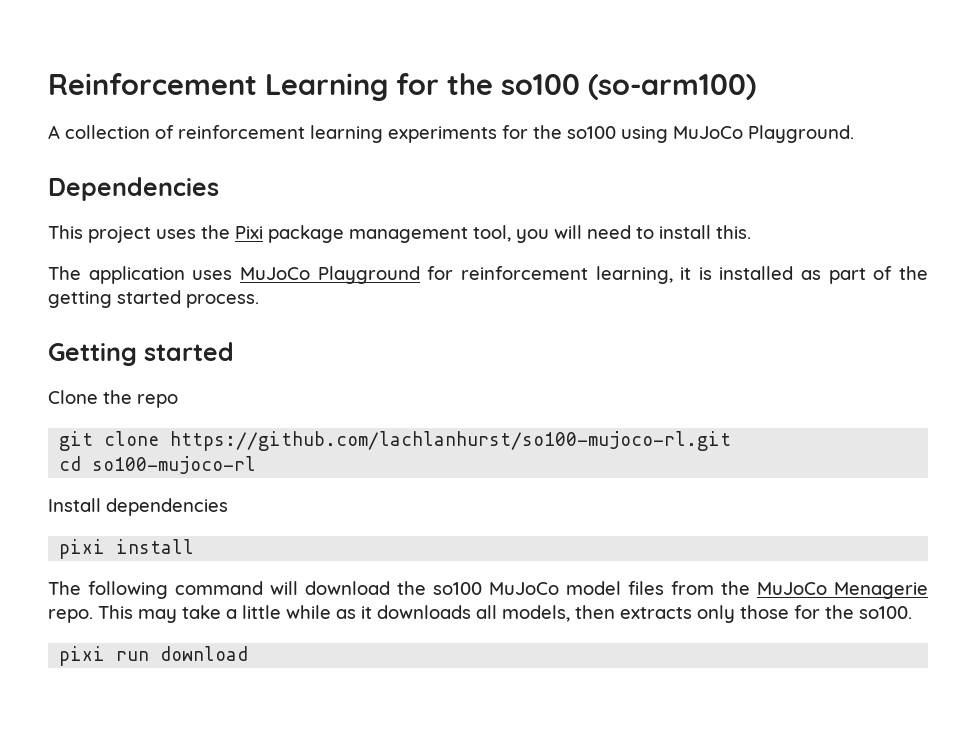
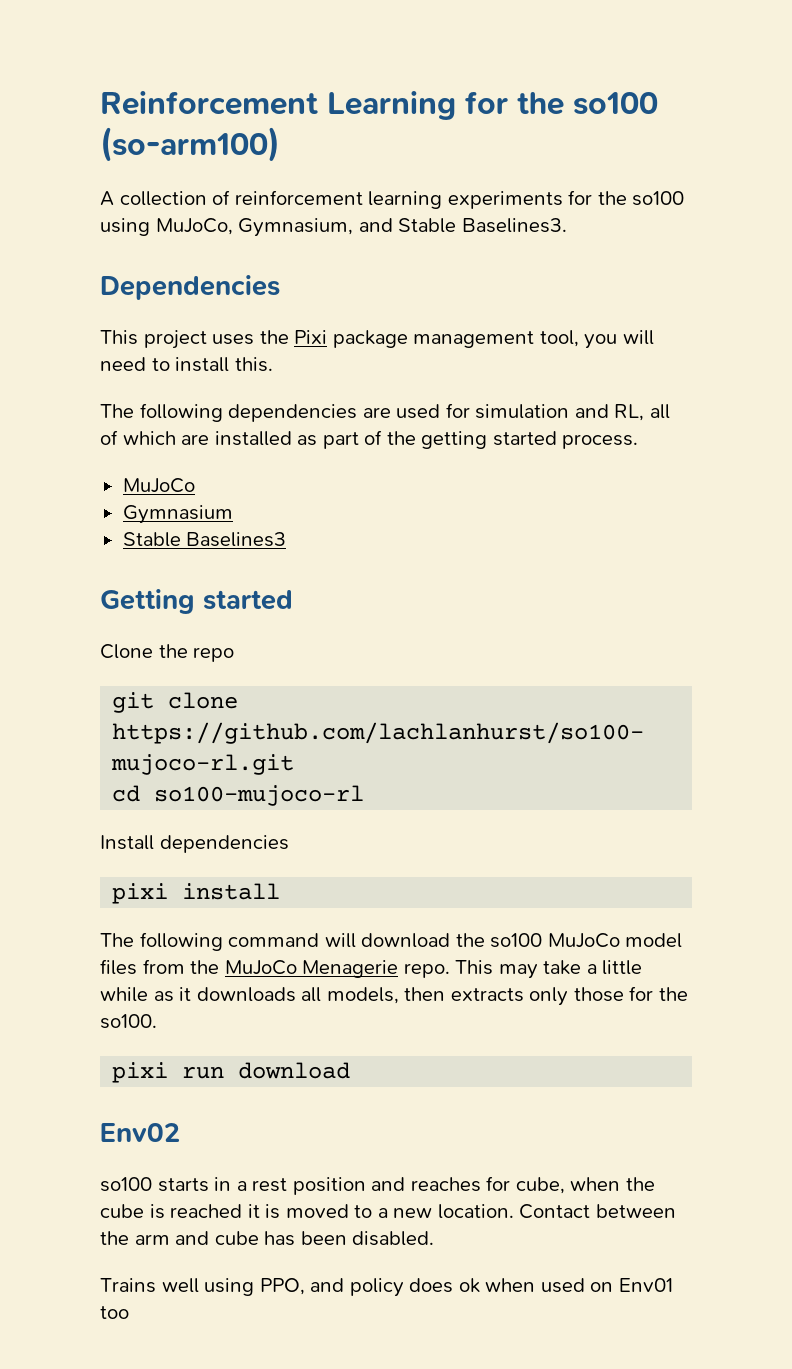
[673,125,854,143] MuJoCo Playground. -> [155,218,567,237] MuJoCo, Gymnasium, and Stable Baselines3.
[88,266,712,284] application uses MuJoCo Playground for reinforcement learning, it is -> [139,403,670,422] [100,430,210,445] following dependencies are used for simulation and RL, all of which are
(259, 301) none -> [122,478,195,493] [122,505,233,524] [122,532,287,547] // MuJoCo // Gymnasium // Stable Baselines3
(249, 653) none -> [100,1123,180,1142] [100,1176,655,1195] [100,1204,676,1219] [100,1231,435,1246] [100,1278,673,1297] [100,1306,129,1319] // Env02 // so100 starts in a rest position and reaches for cube, when the cube is reached it is moved to a new location. Contact between the arm and cube has been disabled. // Trains well using PPO, and policy does ok when used on Env01 too

